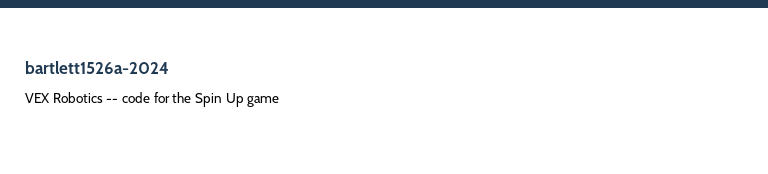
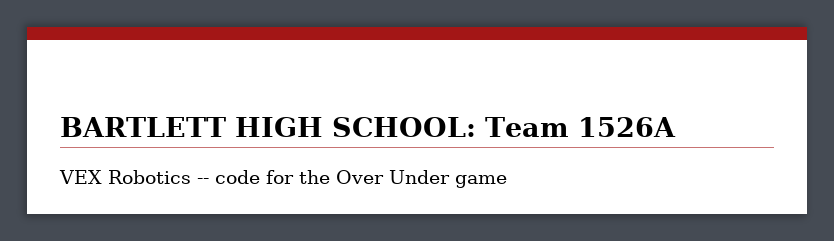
[25,61,169,74] bartlett1526a-2024 -> [60,117,676,137] BARTLETT HIGH SCHOOL: Team 1526A
[194,93,244,107] Spin Up -> [336,170,450,184] Over Under

